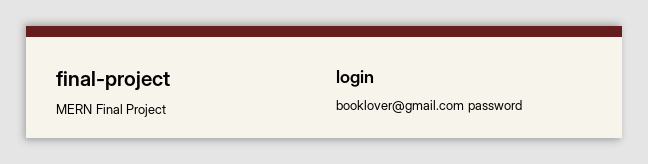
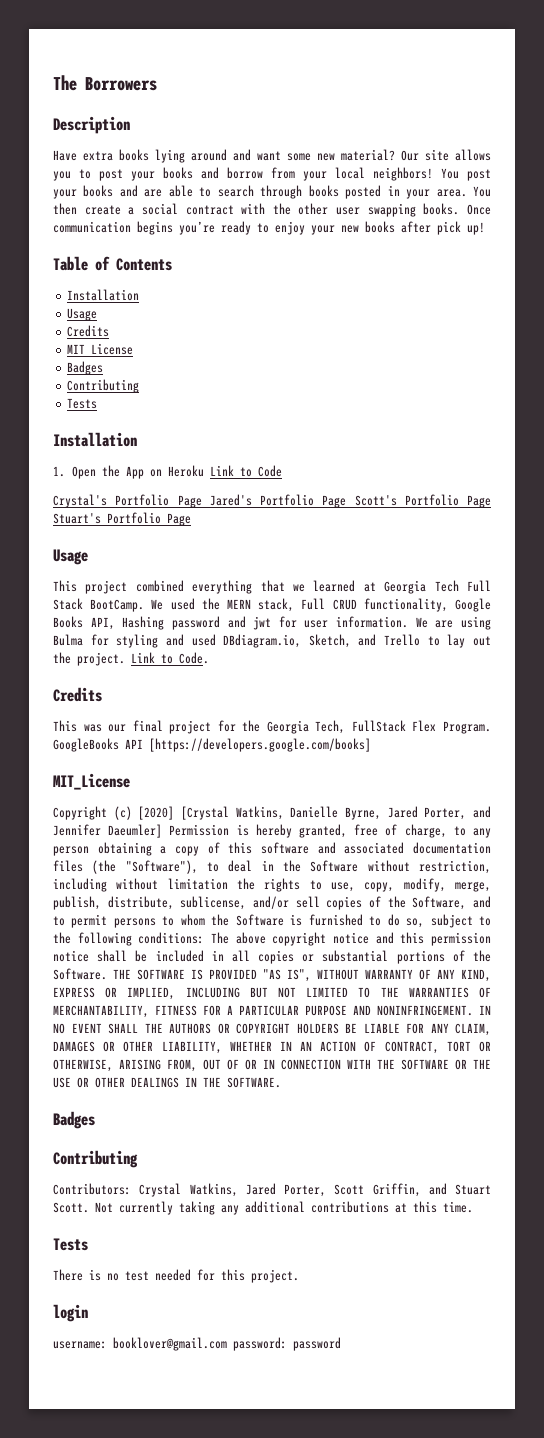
[56,71,170,91] [56,104,167,117] [336,70,374,87] [336,100,464,113] final-project // MERN Final Project // login // booklover@gmail.com -> [53,75,157,91] [53,116,130,134] [53,149,491,163] [53,167,491,181] [53,185,491,199] [53,203,491,217] [53,221,485,235] [53,256,172,271] [67,289,140,301] [67,308,98,321] [67,325,110,337] [67,343,134,355] [67,361,104,375] [67,379,140,393] [67,398,98,409] [53,432,137,447] [53,465,282,479] [53,494,491,508] [53,512,191,526] [53,549,88,565] [53,580,491,594] [53,598,491,612] [53,616,491,630] [53,634,491,648] [53,652,209,666] [53,687,102,702] [53,720,491,734] [53,738,371,752] [53,773,130,790] [53,806,492,820] [53,824,491,838] [53,842,491,856] [53,860,491,874] [53,878,491,892] [53,896,492,910] [53,914,491,928] [53,932,492,946] [53,950,492,964] [53,968,491,982] [53,987,491,1000] [53,1005,491,1018] [53,1023,491,1036] [53,1041,492,1054] [53,1059,491,1072] [53,1077,281,1088] [53,1111,95,1129] [53,1150,138,1168] [53,1183,491,1197] [53,1201,473,1215] [53,1238,88,1251] [53,1269,299,1283] [53,1304,88,1322] [53,1337,287,1351] The Borrowers // Description // Have extra books lying around and want some new material? Our site allows you to post your books and borrow from your local neighbors! You post your books and are able to search through books posted in your area. You then create a social contract with the other user swapping books. Once communication begins you’re ready to enjoy your new books after pick up! // Table of Contents // Installation // Usage // Credits // MIT License // Badges // Contributing // Tests // Installation // 1. Open the App on Heroku Link to Code // Crystal's Portfolio Page Jared's Portfolio Page Scott's Portfolio Page Stuart's Portfolio Page // Usage // This project combined everything that we learned at Georgia Tech Full Stack BootCamp. We used the MERN stack, Full CRUD functionality, Google Books API, Hashing password and jwt for user information. We are using Bulma for styling and used DBdiagram.io, Sketch, and Trello to lay out the project. Link to Code. // Credits // This was our final project for the Georgia Tech, FullStack Flex Program. GoogleBooks API [https://developers.google.com/books] // MIT_License // Copyright (c) [2020] [Crystal Watkins, Danielle Byrne, Jared Porter, and Jennifer Daeumler] Permission is hereby granted, free of charge, to any person obtaining a copy of this software and associated documentation files (the "Software"), to deal in the Software without restriction, including without limitation the rights to use, copy, modify, merge, publish, distribute, sublicense, and/or sell copies of the Software, and to permit persons to whom the Software is furnished to do so, subject to the following conditions: The above copyright notice and this permission notice shall be included in all copies or substantial portions of the Software. THE SOFTWARE IS PROVIDED "AS IS", WITHOUT WARRANTY OF ANY KIND, EXPRESS OR IMPLIED, INCLUDING BUT NOT LIMITED TO THE WARRANTIES OF MERCHANTABILITY, FITNESS FOR A PARTICULAR PURPOSE AND NONINFRINGEMENT. IN NO EVENT SHALL THE AUTHORS OR COPYRIGHT HOLDERS BE LIABLE FOR ANY CLAIM, DAMAGES OR OTHER LIABILITY, WHETHER IN AN ACTION OF CONTRACT, TORT OR OTHERWISE, ARISING FROM, OUT OF OR IN CONNECTION WITH THE SOFTWARE OR THE USE OR OTHER DEALINGS IN THE SOFTWARE. // Badges // Contributing // Contributors: Crystal Watkins, Jared Porter, Scott Griffin, and Stuart Scott. Not currently taking any additional contributions at this time. // Tests // There is no test needed for this project. // login // username: booklover@gmail.com password:

